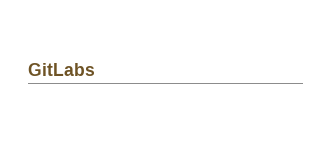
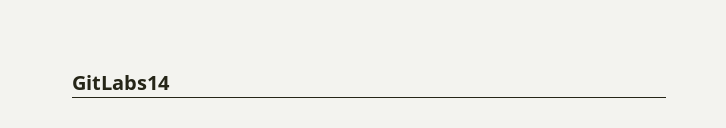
[28,63,95,76] GitLabs -> [72,75,170,90] GitLabs14

